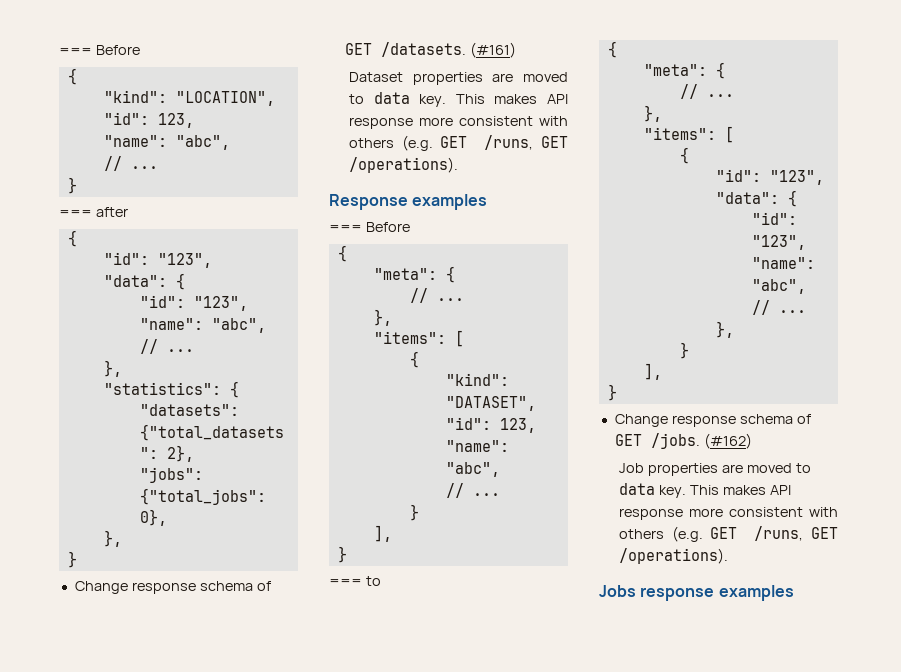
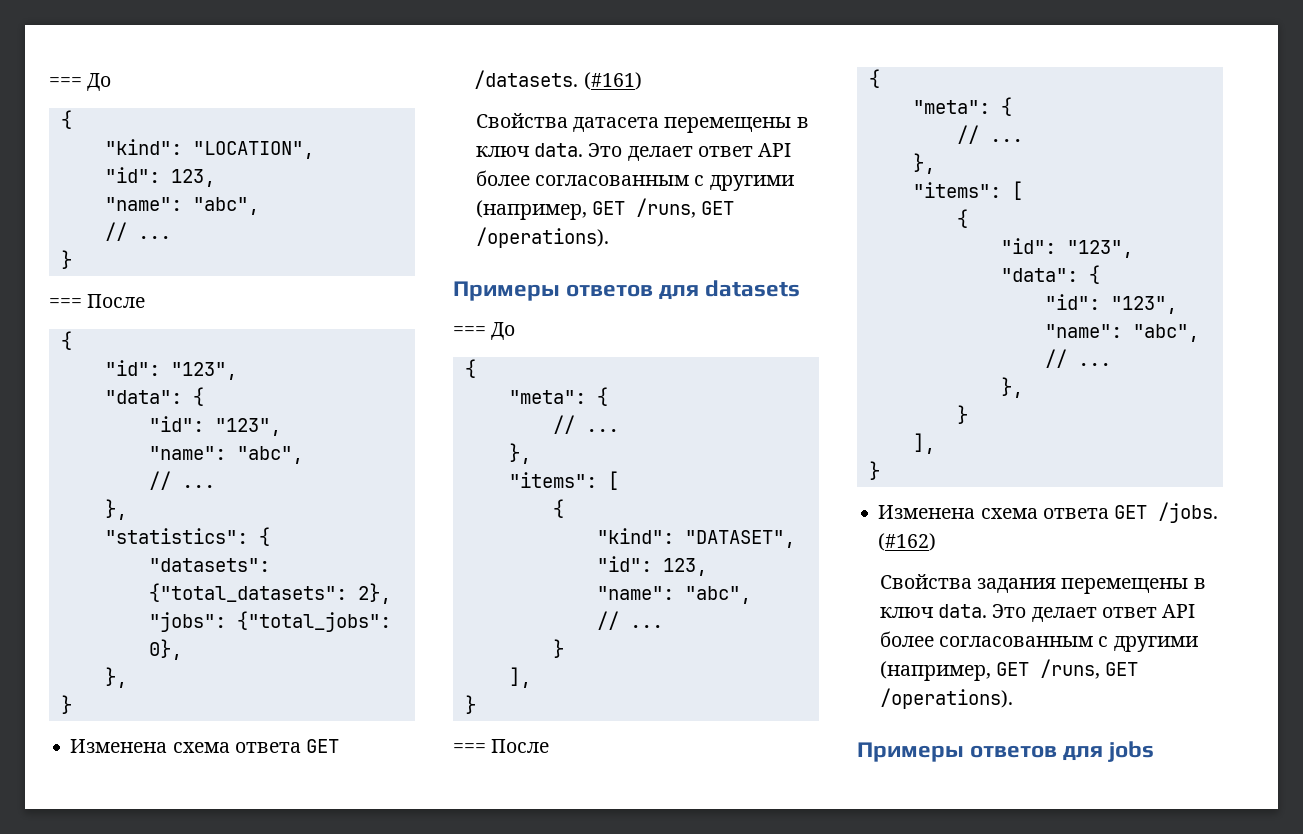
[59,45,140,55] === Before -> [49,73,112,91] === До
[95,207,128,217] after -> [87,294,146,308] После
[74,581,271,594] Change response schema of -> [70,739,301,753] Изменена схема ответа
[348,72,568,85] [348,92,568,107] [348,116,568,129] [348,135,568,151] [348,157,458,173] [329,194,488,210] [329,222,410,232] Dataset properties are moved to data key. This makes API response more consistent with others (e.g. GET /runs, GET /operations). // Response examples // === Before -> [475,113,809,133] [475,143,792,161] [475,170,794,191] [475,198,735,220] [475,227,609,248] [453,280,801,301] [453,322,516,340] Свойства датасета перемещены в ключ data. Это делает ответ API более согласованным с другими (например, GET /runs, GET /operations). // Примеры ответов для datasets // === До
[365,576,381,586] to -> [491,739,550,753] После
[614,414,811,427] Change response schema of -> [878,505,1109,519] Изменена схема ответа
[618,463,811,476] [618,483,791,498] [618,507,838,520] [618,526,838,542] [618,548,728,564] [599,585,794,601] Job properties are moved to data key. This makes API response more consistent with others (e.g. GET /runs, GET /operations). // Jobs response examples -> [879,574,1206,594] [879,604,1196,622] [879,631,1198,652] [879,659,1139,681] [879,688,1013,709] [857,741,1155,762] Свойства задания перемещены в ключ data. Это делает ответ API более согласованным с другими (например, GET /runs, GET /operations). // Примеры ответов для jobs

